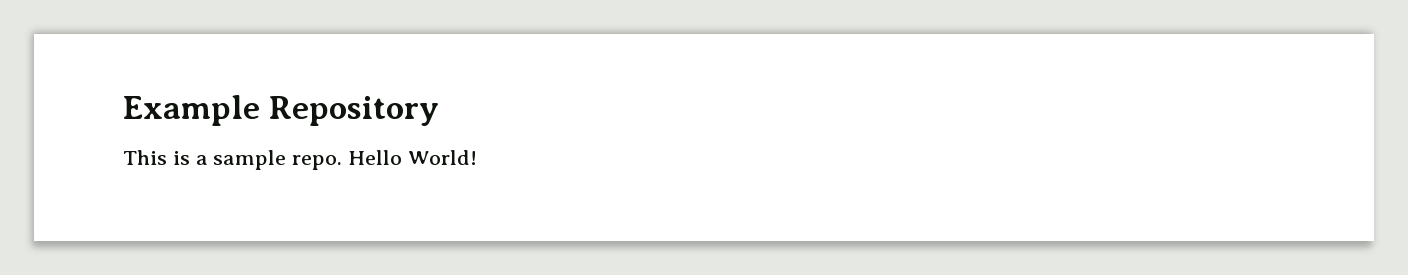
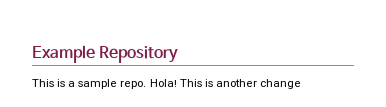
[348,150,477,165] Hello World! -> [149,79,301,89] Hola! This is another change

